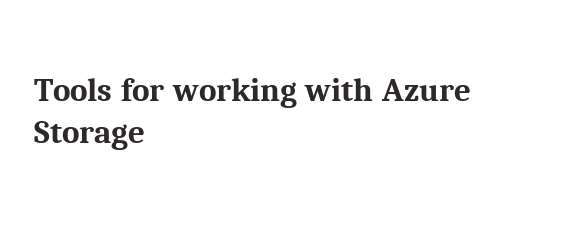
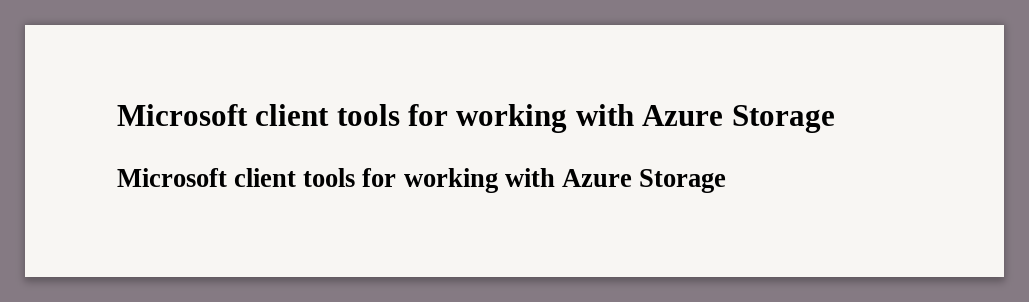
[34,78,472,108] [34,121,145,150] Tools for working with Azure Storage -> [117,104,835,133] [117,168,727,193] Microsoft client tools for working with Azure Storage // Microsoft client tools for working with Azure Storage

